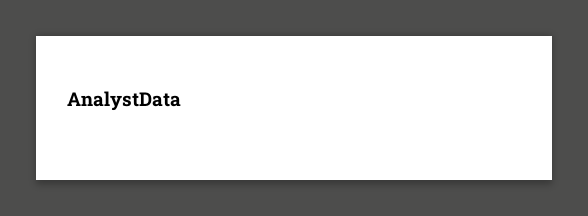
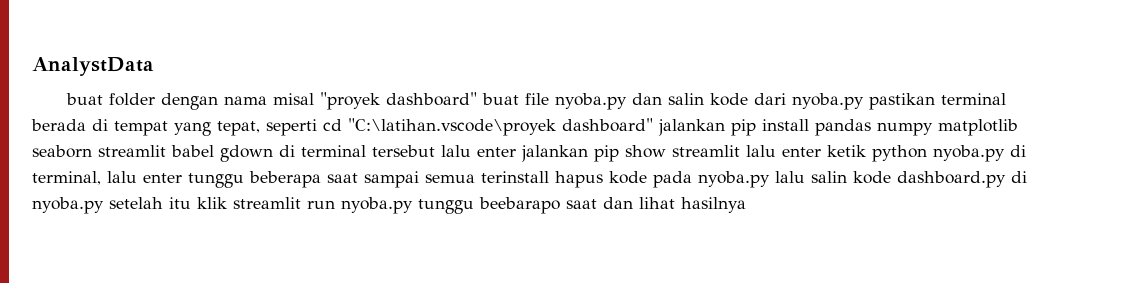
(181, 101) none -> [65,92,1006,110] [31,118,1018,136] [32,145,1026,162] [32,171,1027,188] [32,197,746,214] // buat folder dengan nama misal "proyek dashboard" buat file nyoba.py dan salin kode dari nyoba.py pastikan terminal berada di tempat yang tepat, seperti cd "C:\latihan.vscode\proyek dashboard" jalankan pip install pandas numpy matplotlib seaborn streamlit babel gdown di terminal tersebut lalu enter jalankan pip show streamlit lalu enter ketik python nyoba.py di terminal, lalu enter tunggu beberapa saat sampai semua terinstall hapus kode pada nyoba.py lalu salin kode dashboard.py di nyoba.py setelah itu klik streamlit run nyoba.py tunggu beebarapo saat dan lihat hasilnya

